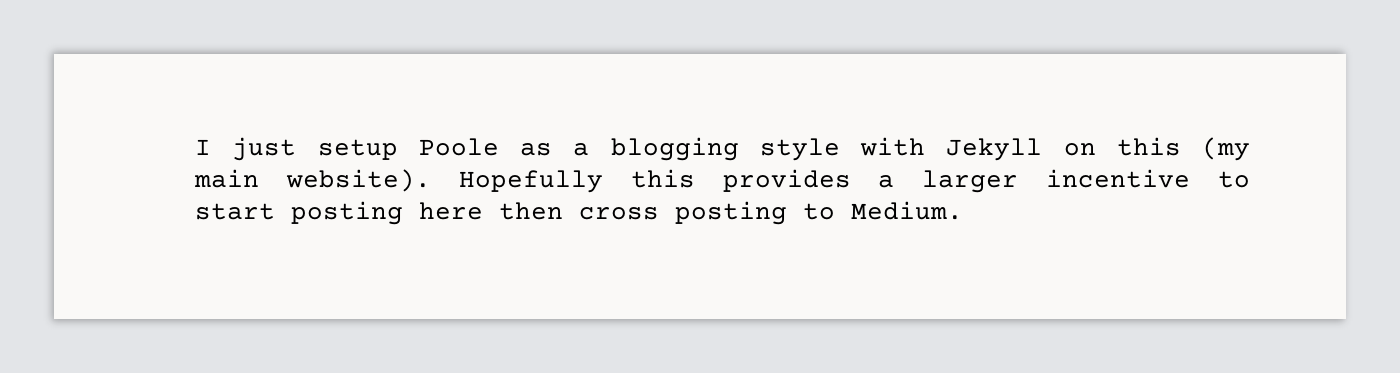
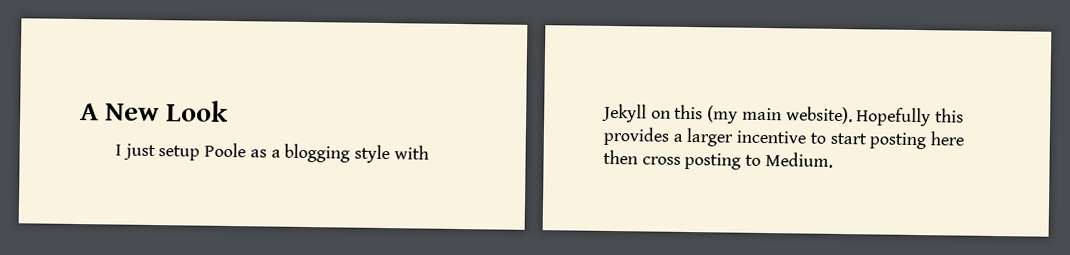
(195, 147) none -> [80,100,229,122] A New Look //

